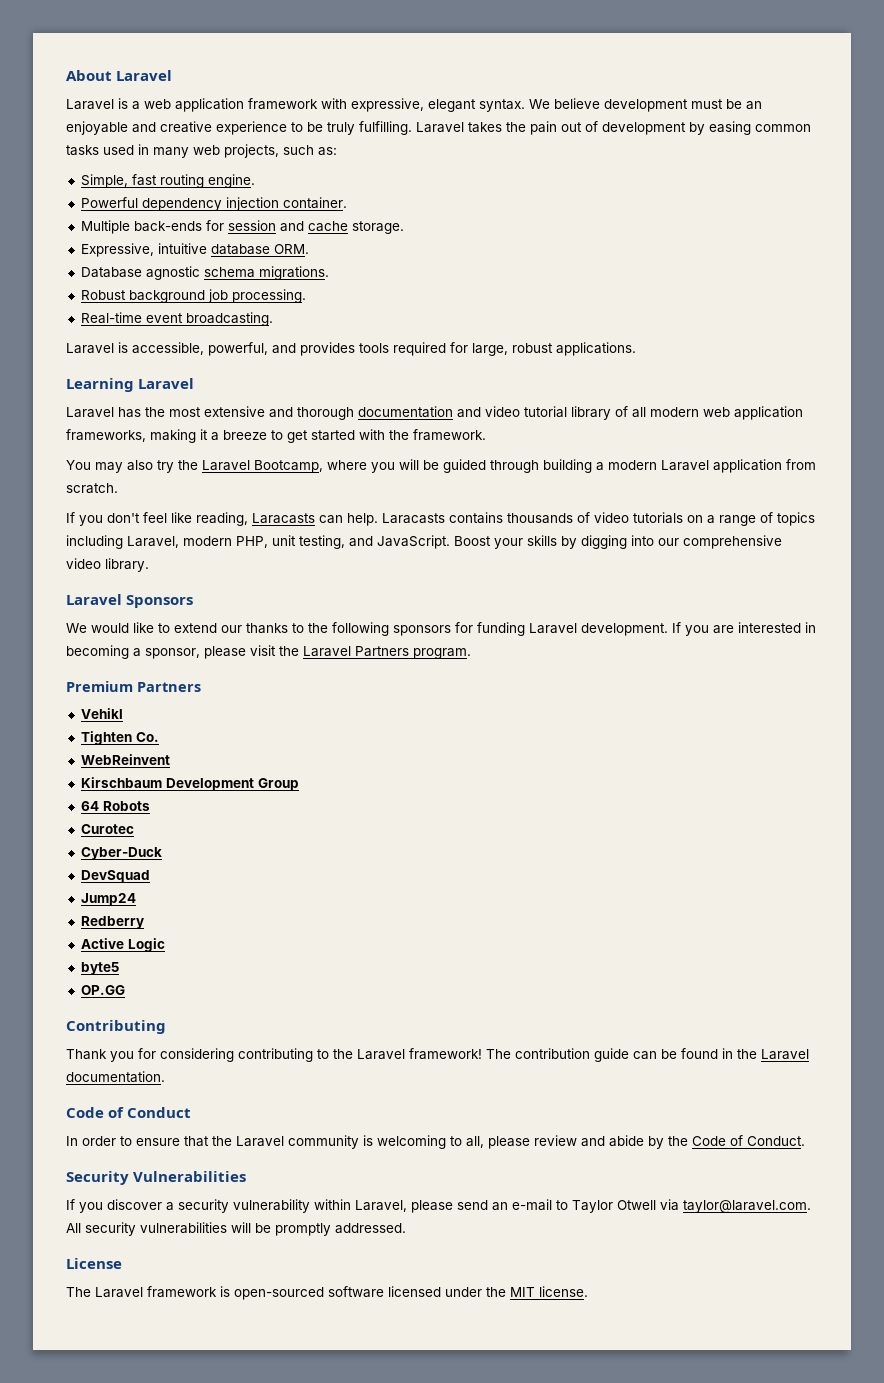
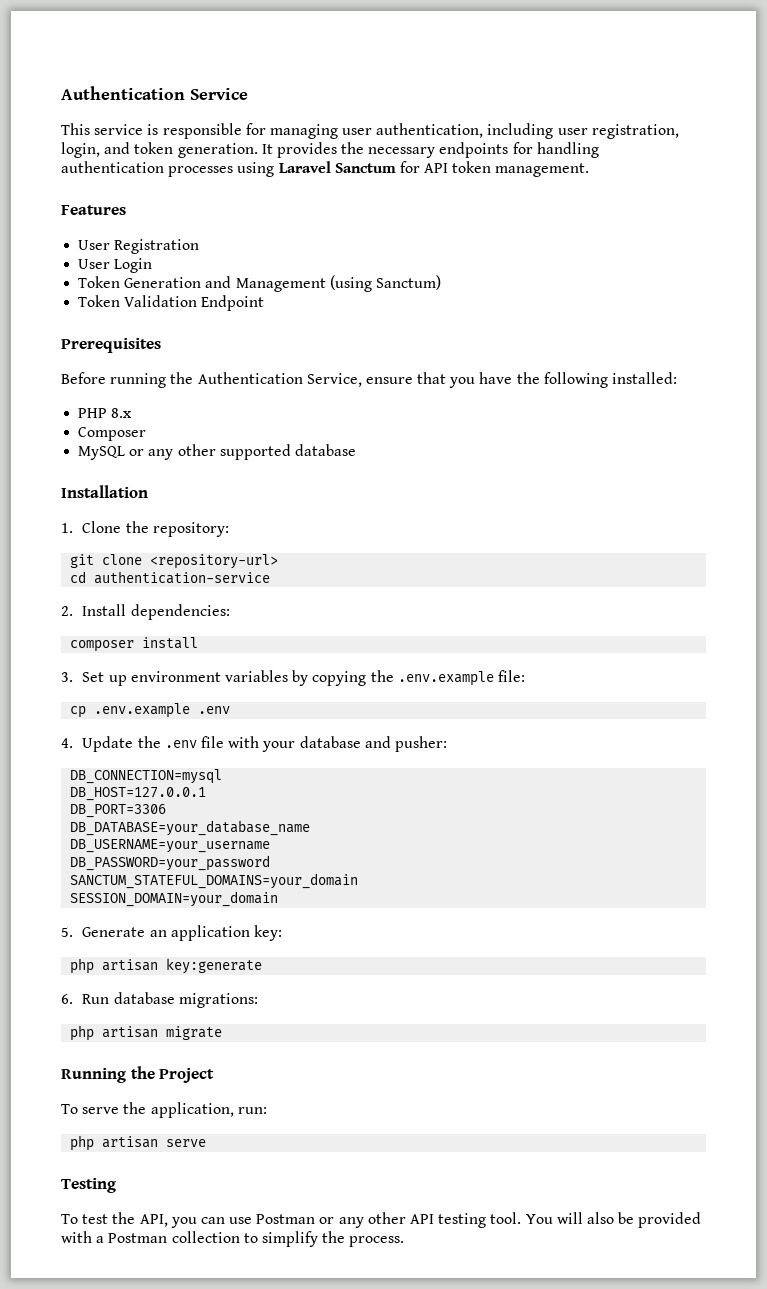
[66,70,173,81] [66,98,762,112] [66,121,811,135] [66,144,337,158] [80,174,255,188] [80,197,347,211] [80,220,404,234] [80,243,309,257] [80,266,329,280] [80,289,306,303] [80,312,273,326] [66,342,636,356] [66,378,195,392] [66,406,803,420] [66,429,486,443] [66,459,816,473] [66,483,118,494] [66,512,815,526] [66,535,782,549] [66,558,149,572] [66,594,194,608] [66,622,816,636] [66,645,471,659] [66,681,201,692] [80,708,123,719] [80,731,159,745] [80,754,170,765] [80,777,299,791] [80,801,150,811] [80,824,134,834] [80,847,162,860] [80,870,150,883] [80,893,136,906] [80,916,144,929] [80,938,165,952] [80,962,119,975] [80,985,125,995] [66,1020,166,1034] [66,1048,809,1062] [66,1071,165,1083] [66,1107,192,1118] [66,1135,805,1149] [66,1171,247,1185] [66,1199,811,1213] [66,1222,406,1236] [66,1258,122,1269] [66,1286,588,1300] About Laravel // Laravel is a web application framework with expressive, elegant syntax. We believe development must be an enjoyable and creative experience to be truly fulfilling. Laravel takes the pain out of development by easing common tasks used in many web projects, such as: // Simple, fast routing engine. // Powerful dependency injection container. // Multiple back-ends for session and cache storage. // Expressive, intuitive database ORM. // Database agnostic schema migrations. // Robust background job processing. // Real-time event broadcasting. // Laravel is accessible, powerful, and provides tools required for large, robust applications. // Learning Laravel // Laravel has the most extensive and thorough documentation and video tutorial library of all modern web application frameworks, making it a breeze to get started with the framework. // You may also try the Laravel Bootcamp, where you will be guided through building a modern Laravel application from scratch. // If you don't feel like reading, Laracasts can help. Laracasts contains thousands of video tutorials on a range of topics including Laravel, modern PHP, unit testing, and JavaScript. Boost your skills by digging into our comprehensive video library. // Laravel Sponsors // We would like to extend our thanks to the following sponsors for funding Laravel development. If you are interested in becoming a sponsor, please visit the Laravel Partners program. // Premium Partners // Vehikl // Tighten Co. // WebReinvent // Kirschbaum Development Group // 64 Robots // Curotec // Cyber-Duck // DevSquad // Jump24 // Redberry // Active Logic // byte5 // OP.GG // Contributing // Thank you for considering contributing to the Laravel framework! The contribution guide can be found in the Laravel documentation. // Code of Conduct // In order to ensure that the Laravel community is welcoming to all, please review and abide by the Code of Conduct. // Security Vulnerabilities // If you discover a security vulnerability within Laravel, please send an e-mail to Taylor Otwell via taylor@laravel.com. All security vulnerabilities will be promptly addressed. // License // The Laravel framework is open-sourced software licensed under the MIT license. -> [61,86,248,100] [61,123,679,139] [61,142,599,158] [61,161,590,177] [61,205,126,215] [78,239,200,254] [78,258,153,273] [78,275,441,292] [78,295,265,311] [61,338,161,353] [61,372,678,388] [78,408,133,418] [78,427,147,441] [78,444,356,460] [61,485,148,498] [61,521,229,537] [70,554,279,569] [70,571,271,584] [61,604,230,620] [70,637,199,652] [61,670,525,686] [70,703,231,718] [61,736,447,752] [70,769,223,784] [70,787,207,801] [70,804,167,818] [70,820,311,836] [70,839,271,853] [70,855,271,871] [70,873,359,889] [70,891,279,907] [61,925,283,941] [70,958,263,974] [61,992,258,1008] [70,1025,223,1041] [61,1066,215,1083] [61,1102,267,1118] [70,1135,207,1151] [61,1178,116,1193] [61,1212,702,1228] [61,1231,405,1247] Authentication Service // This service is responsible for managing user authentication, including user registration, login, and token generation. It provides the necessary endpoints for handling authentication processes using Laravel Sanctum for API token management. // Features // User Registration // User Login // Token Generation and Management (using Sanctum) // Token Validation Endpoint // Prerequisites // Before running the Authentication Service, ensure that you have the following installed: // PHP 8.x // Composer // MySQL or any other supported database // Installation // 1. Clone the repository: // git clone <repository-url> // cd authentication-service // 2. Install dependencies: // composer install // 3. Set up environment variables by copying the .env.example file: // cp .env.example .env // 4. Update the .env file with your database and pusher: // DB_CONNECTION=mysql // DB_HOST=127.0.0.1 // DB_PORT=3306 // DB_DATABASE=your_database_name // DB_USERNAME=your_username // DB_PASSWORD=your_password // SANCTUM_STATEFUL_DOMAINS=your_domain // SESSION_DOMAIN=your_domain // 5. Generate an application key: // php artisan key:generate // 6. Run database migrations: // php artisan migrate // Running the Project // To serve the application, run: // php artisan serve // Testing // To test the API, you can use Postman or any other API testing tool. You will also be provided with a Postman collection to simplify the process.

